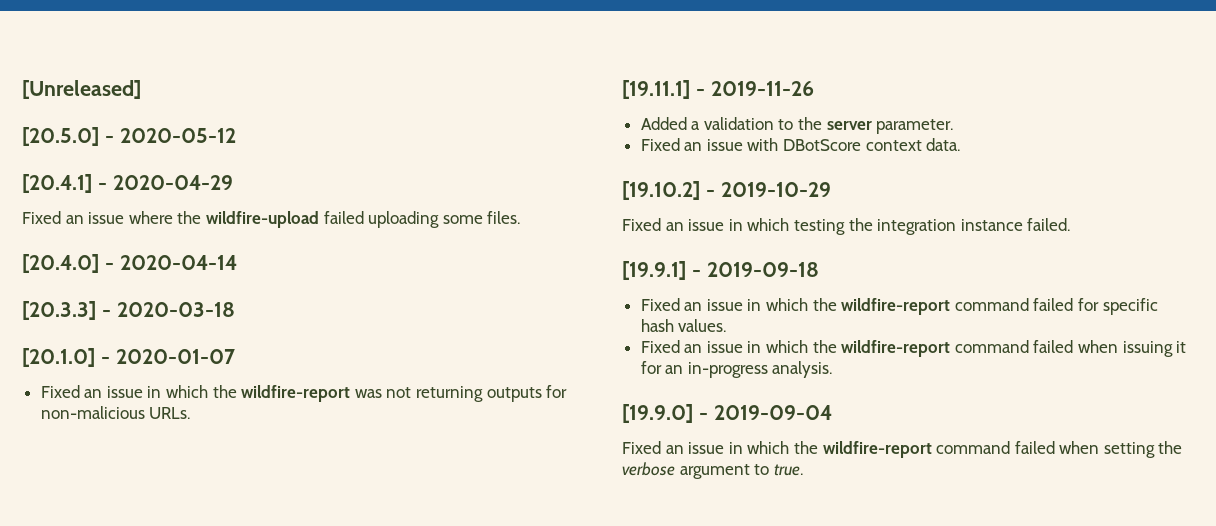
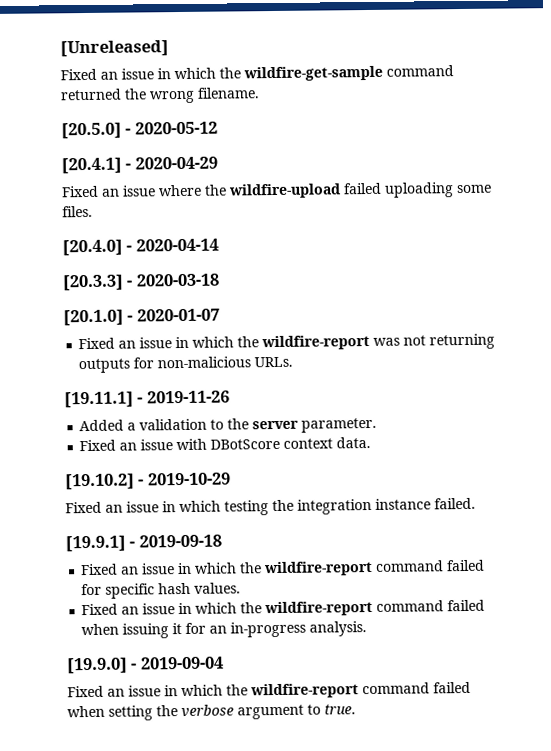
(141, 89) none -> [60,65,454,82] [60,87,260,104] // Fixed an issue in which the wildfire-get-sample command returned the wrong filename.

